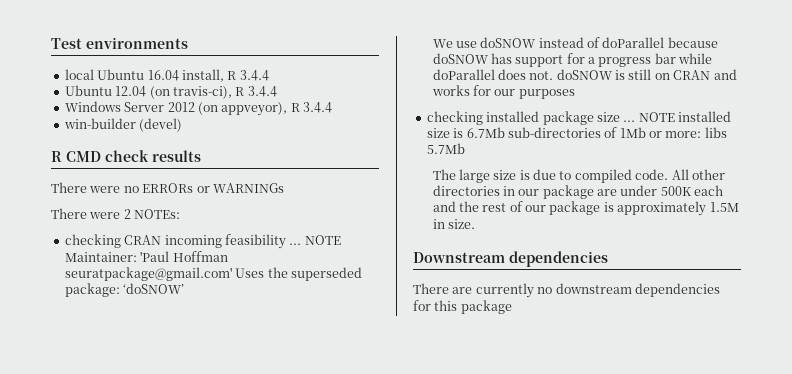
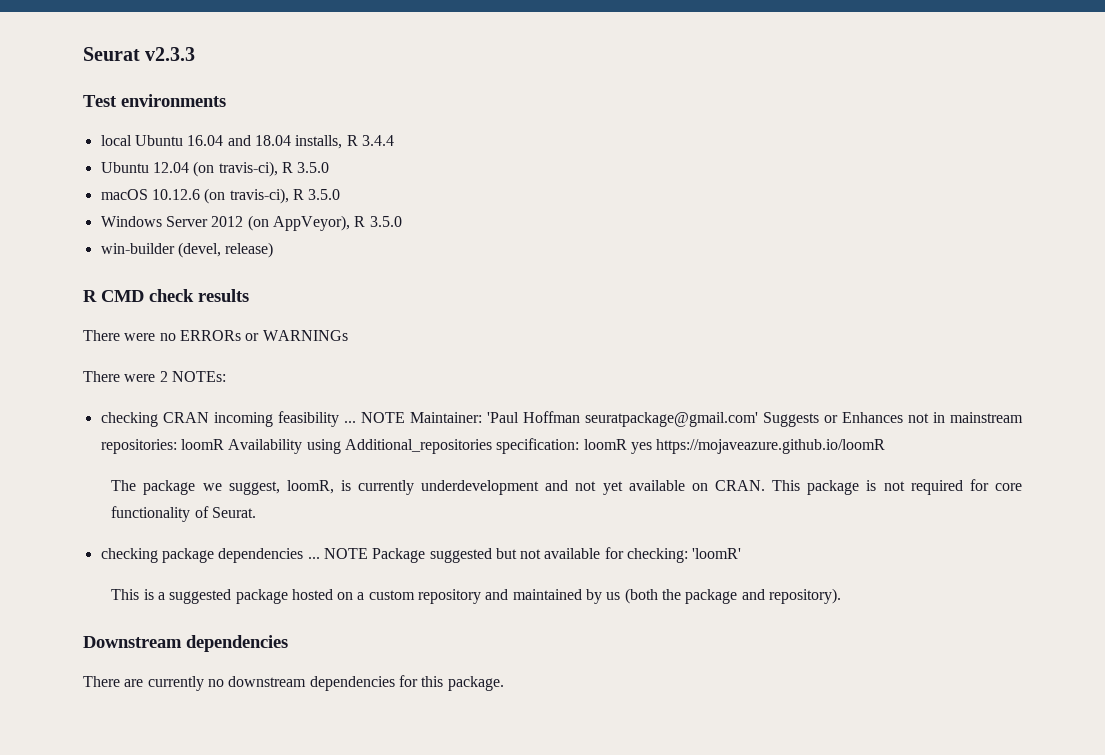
(51, 43) none -> [83,47,196,61] Seurat v2.3.3 //
[181,69,224,82] install, -> [227,135,343,149] and 18.04 installs,
[247,86,277,97] 3.4.4 -> [297,162,330,173] [100,188,341,204] 3.5.0 // macOS 10.12.6 (on travis-ci), R 3.5.0
[221,102,332,116] appveyor), R 3.4.4 -> [272,215,402,231] AppVeyor), R 3.5.0
[139,118,183,132] (devel) -> [177,242,274,258] (devel, release)
[235,267,362,281] [64,283,185,297] [432,37,718,48] [432,53,713,67] [432,69,737,80] [431,85,575,99] [426,111,731,125] [426,127,727,138] [426,143,465,154] [432,169,725,183] [432,185,724,199] [432,201,739,216] [432,219,475,229] Uses the superseded package: ‘doSNOW’ // We use doSNOW instead of doParallel because doSNOW has support for a progress bar while doParallel does not. doSNOW is still on CRAN and works for our purposes // checking installed package size ... NOTE installed size is 6.7Mb sub-directories of 1Mb or more: libs 5.7Mb // The large size is due to compiled code. All other directories in our package are under 500K each and the rest of our package is approximately 1.5M in size. -> [762,412,1023,427] [100,438,886,454] [111,479,1022,495] [111,506,256,522] [100,547,742,563] [111,588,842,604] Suggests or Enhances not in mainstream repositories: loomR Availability using Additional_repositories specification: loomR yes https://mojaveazure.github.io/loomR // The package we suggest, loomR, is currently underdevelopment and not yet available on CRAN. This package is not required for core functionality of Seurat. // checking package dependencies ... NOTE Package suggested but not available for checking: 'loomR' // This is a suggested package hosted on a custom repository and maintained by us (both the package and repository).
[460,300,512,314] package -> [447,676,504,691] package.

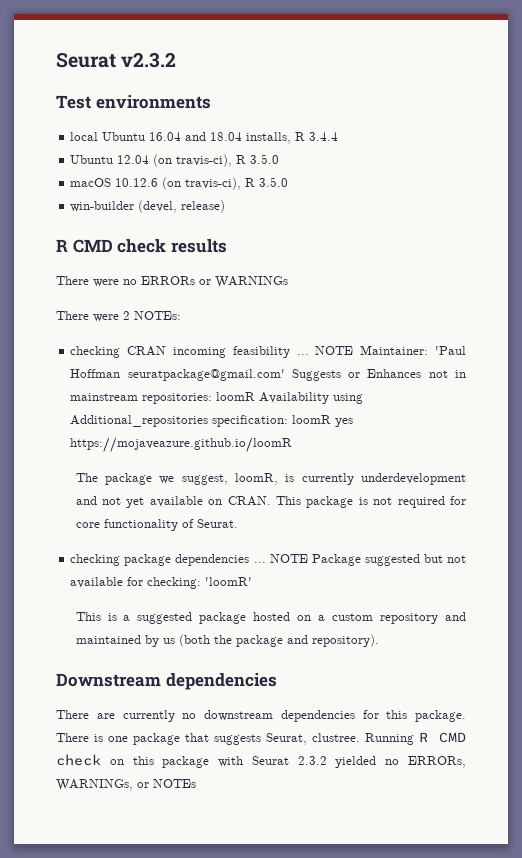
[83,47,196,61] Seurat v2.3.3 -> [56,52,177,68] Seurat v2.3.2
[100,215,402,231] // Windows Server 2012 (on AppVeyor), R 3.5.0 -> (289, 182) none
(504, 683) none -> [56,732,466,745] [56,754,466,768] [56,779,196,791] There is one package that suggests Seurat, clustree. Running R CMD check on this package with Seurat 2.3.2 yielded no ERRORs, WARNINGs, or NOTEs

